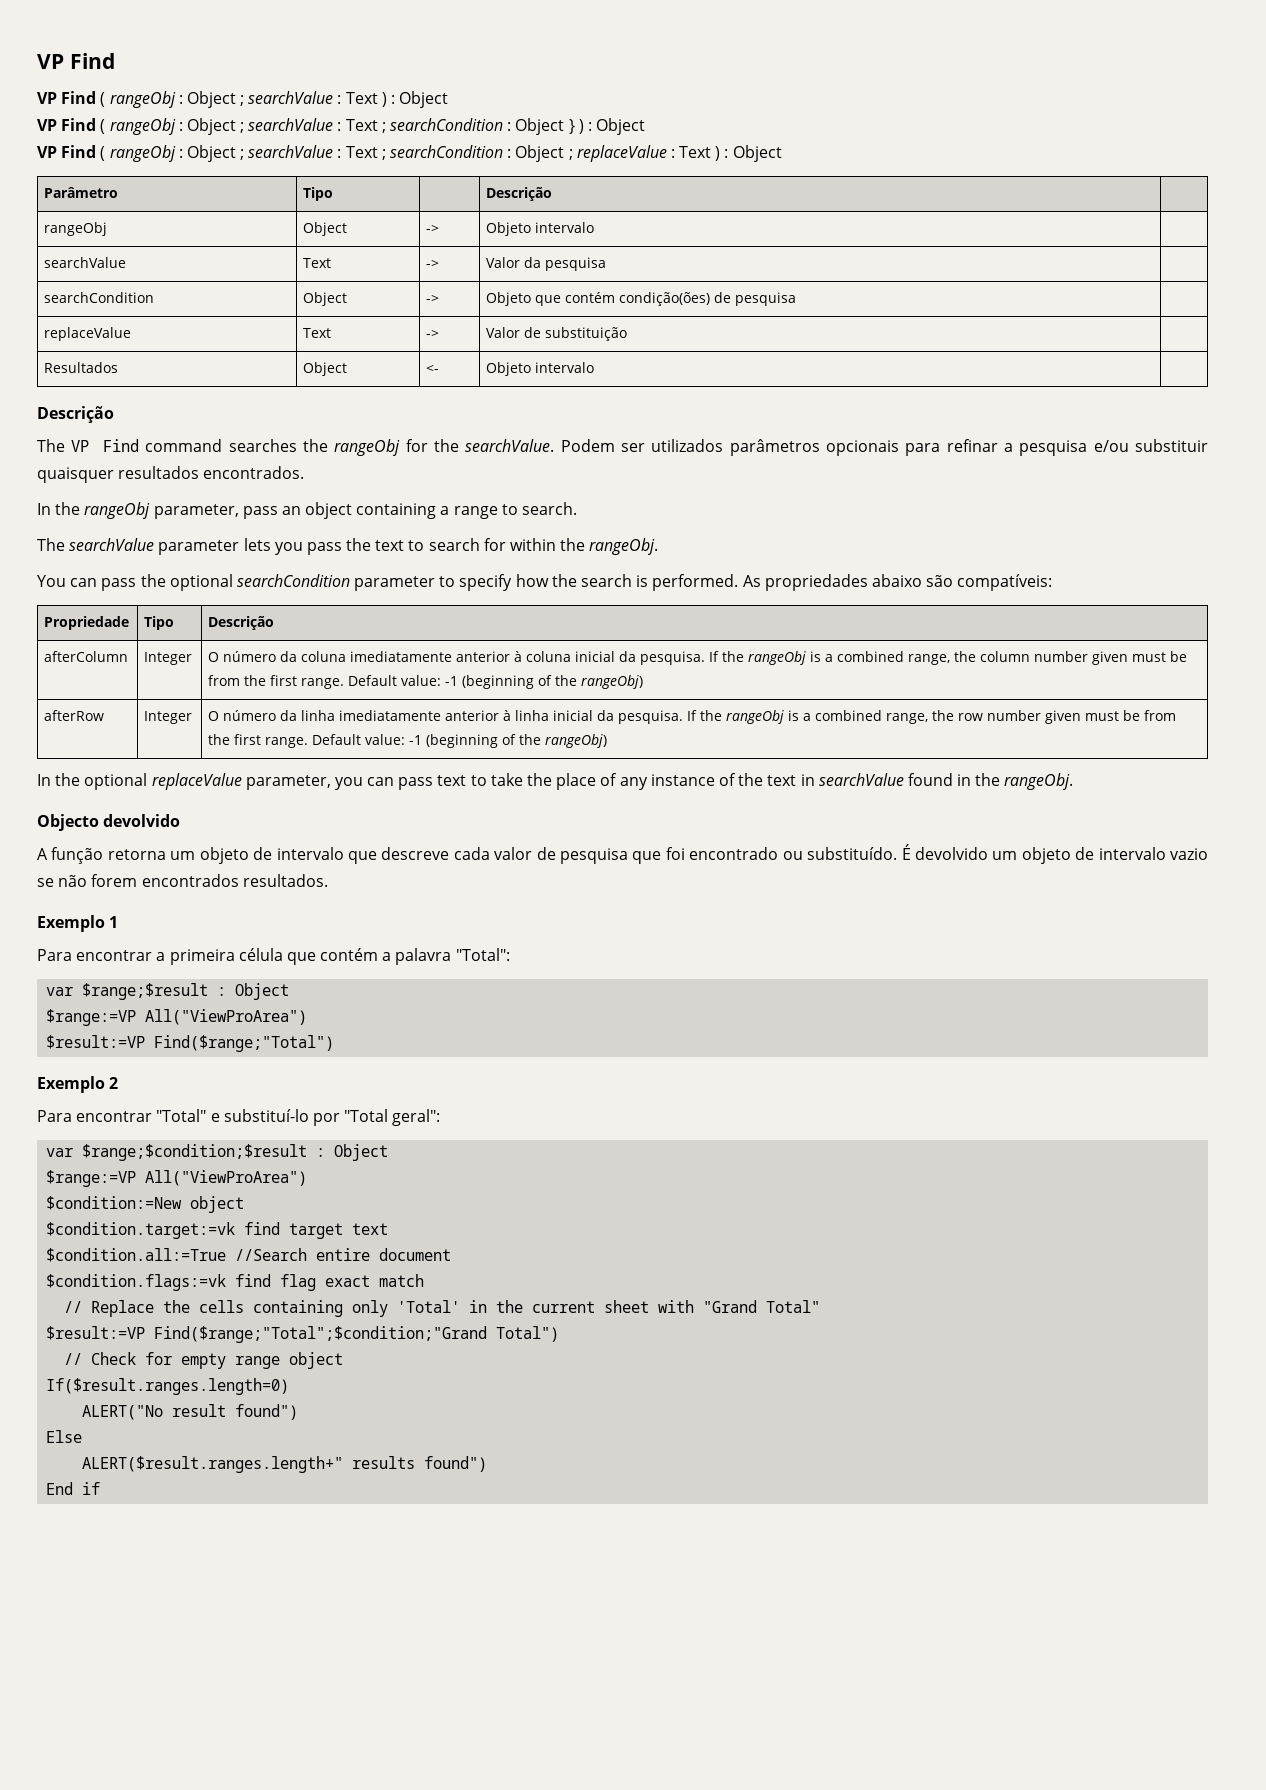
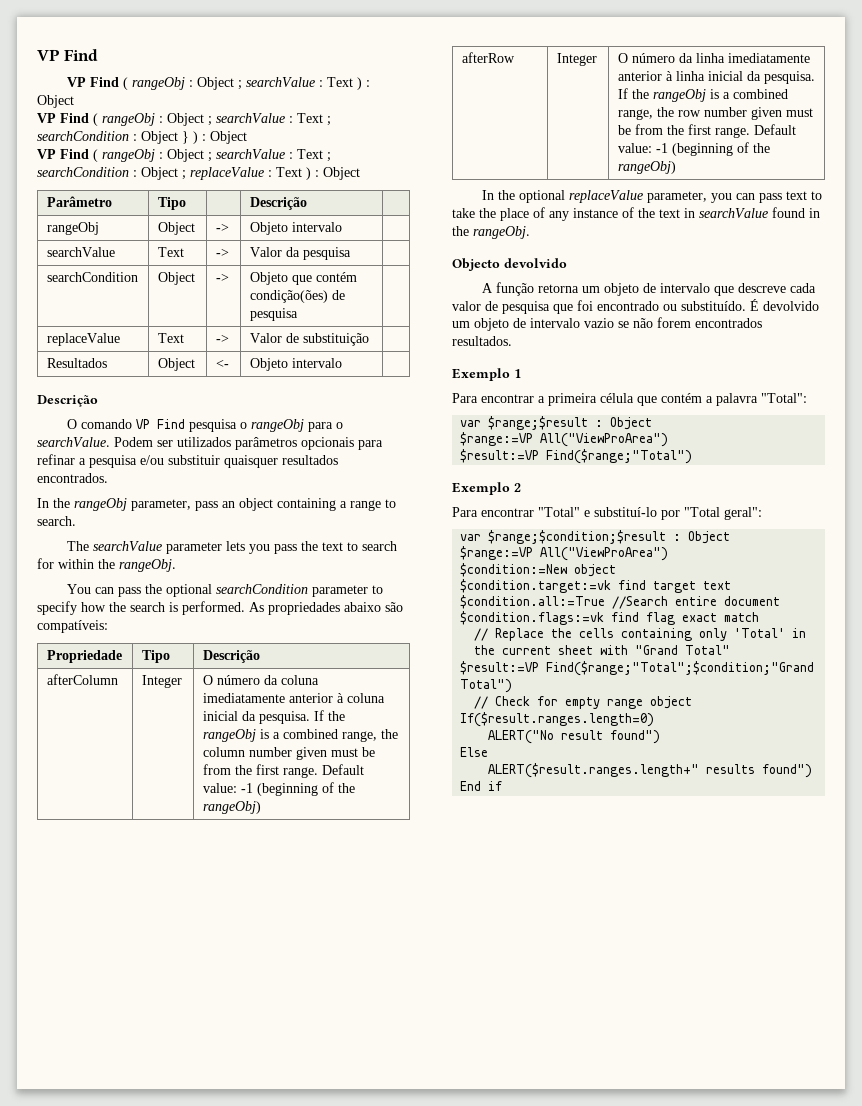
[37,439,459,456] The VP Find command searches the rangeObj for the -> [66,419,343,432] O comando VP Find pesquisa o rangeObj para o

